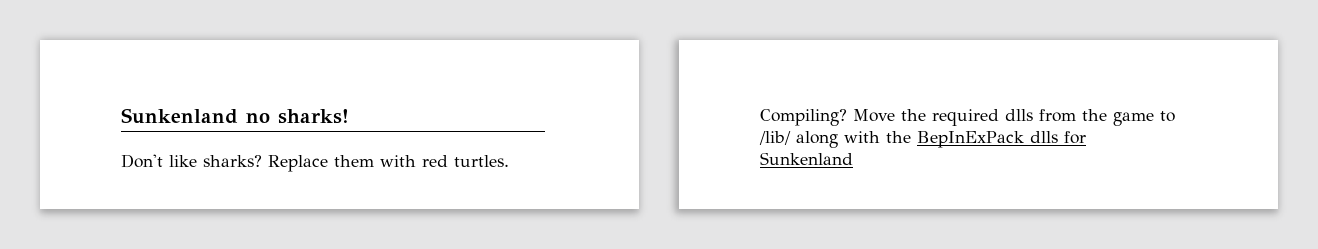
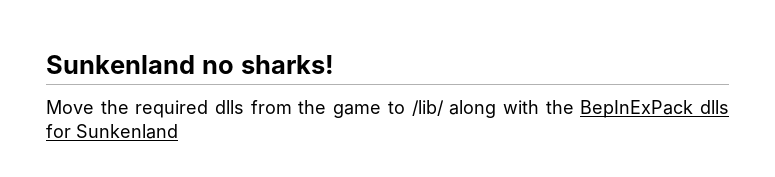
[121,154,509,172] [760,109,847,126] Don't like sharks? Replace them with red turtles. Compiling? -> (334, 64) none

